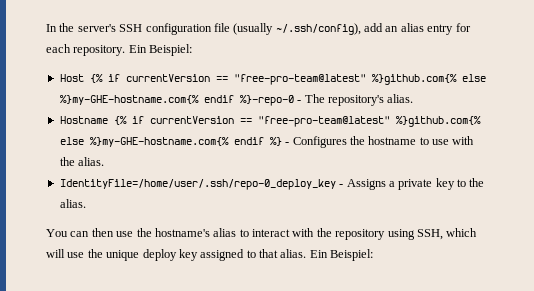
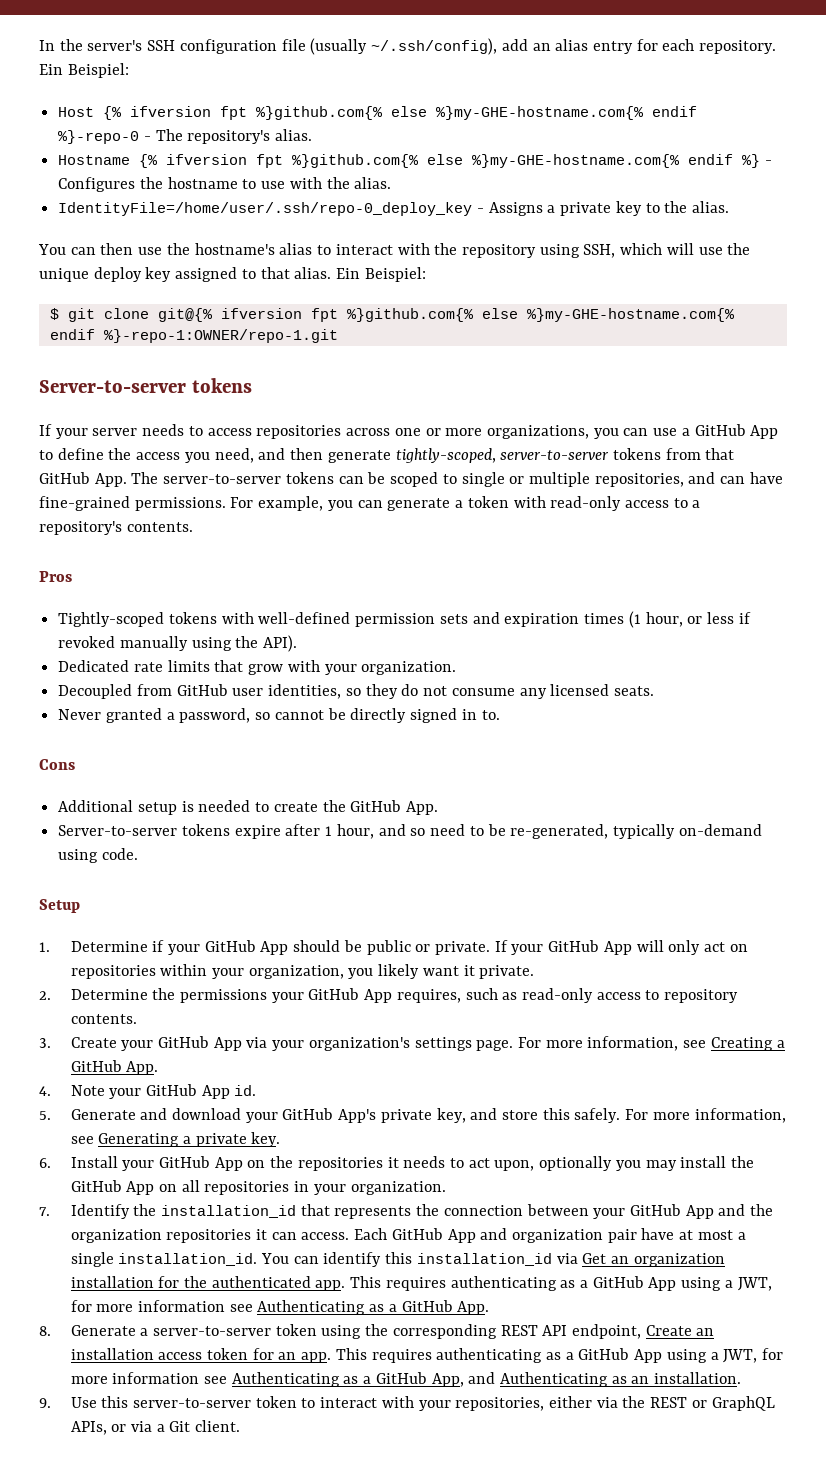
[107,74,366,85] if currentVersion == "free-pro-team@latest" -> [130,106,248,120] ifversion fpt
[131,116,390,127] if currentVersion == "free-pro-team@latest" -> [166,154,284,168] ifversion fpt
(374, 255) none -> [49,308,735,322] [49,329,338,343] [39,378,252,393] [39,424,779,439] [39,448,735,463] [39,472,783,487] [39,496,701,511] [39,521,193,535] [39,571,72,582] [58,611,751,628] [58,635,298,652] [58,660,457,675] [58,684,654,699] [58,708,500,723] [39,759,75,770] [58,800,439,815] [58,824,762,839] [58,848,138,863] [39,899,80,913] [39,940,748,955] [70,964,535,979] [39,988,739,1003] [70,1014,137,1024] [39,1036,785,1051] [70,1060,159,1075] [39,1084,257,1099] [39,1108,786,1123] [70,1132,281,1147] [39,1156,755,1171] [70,1180,446,1195] [39,1204,774,1219] [70,1228,746,1243] [70,1252,725,1267] [70,1276,772,1291] [70,1300,490,1315] [39,1324,715,1339] [70,1348,784,1363] [70,1372,742,1387] [39,1396,775,1411] [70,1420,241,1435] // $ git clone git@{% ifversion fpt %}github.com{% else %}my-GHE-hostname.com{% endif %}-repo-1:OWNER/repo-1.git // Server-to-server tokens // If your server needs to access repositories across one or more organizations, you can use a GitHub App to define the access you need, and then generate tightly-scoped, server-to-server tokens from that GitHub App. The server-to-server tokens can be scoped to single or multiple repositories, and can have fine-grained permissions. For example, you can generate a token with read-only access to a repository's contents. // Pros // Tightly-scoped tokens with well-defined permission sets and expiration times (1 hour, or less if revoked manually using the API). // Dedicated rate limits that grow with your organization. // Decoupled from GitHub user identities, so they do not consume any licensed seats. // Never granted a password, so cannot be directly signed in to. // Cons // Additional setup is needed to create the GitHub App. // Server-to-server tokens expire after 1 hour, and so need to be re-generated, typically on-demand using code. // Setup // 1. Determine if your GitHub App should be public or private. If your GitHub App will only act on repositories within your organization, you likely want it private. // 2. Determine the permissions your GitHub App requires, such as read-only access to repository contents. // 3. Create your GitHub App via your organization's settings page. For more information, see Creating a GitHub App. // 4. Note your GitHub App id. // 5. Generate and download your GitHub App's private key, and store this safely. For more information, see Generating a private key. // 6. Install your GitHub App on the repositories it needs to act upon, optionally you may install the GitHub App on all repositories in your organization. // 7. Identify the installation_id that represents the connection between your GitHub App and the organization repositories it can access. Each GitHub App and organization pair have at most a single installation_id. You can identify this installation_id via Get an organization installation for the authenticated app. This requires authenticating as a GitHub App using a JWT, for more information see Authenticating as a GitHub App. // 8. Generate a server-to-server token using the corresponding REST API endpoint, Create an installation access token for an app. This requires authenticating as a GitHub App using a JWT, for more information see Authenticating as a GitHub App, and Authenticating as an installation. // 9. Use this server-to-server token to interact with your repositories, either via the REST or GraphQL APIs, or via a Git client.

